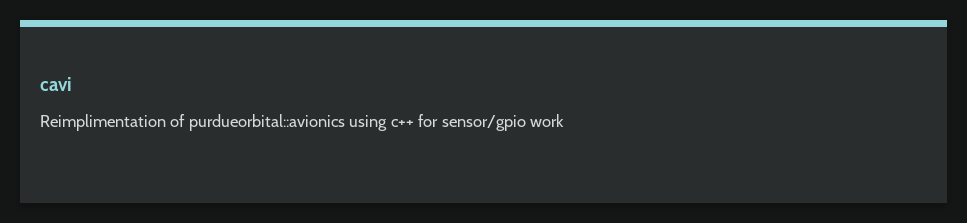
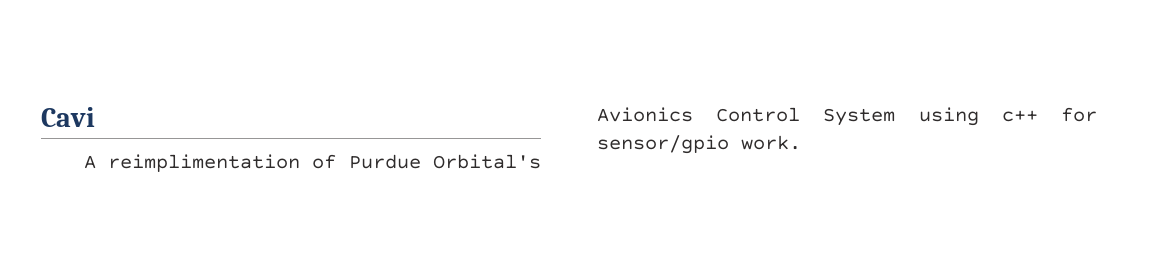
[40,77,72,91] [40,114,345,131] cavi // Reimplimentation of purdueorbital::avionics -> [41,107,95,127] [83,154,541,172] [597,107,896,126] Cavi // A reimplimentation of Purdue Orbital's Avionics Control System
[530,114,565,127] work -> [741,135,801,150] work.

